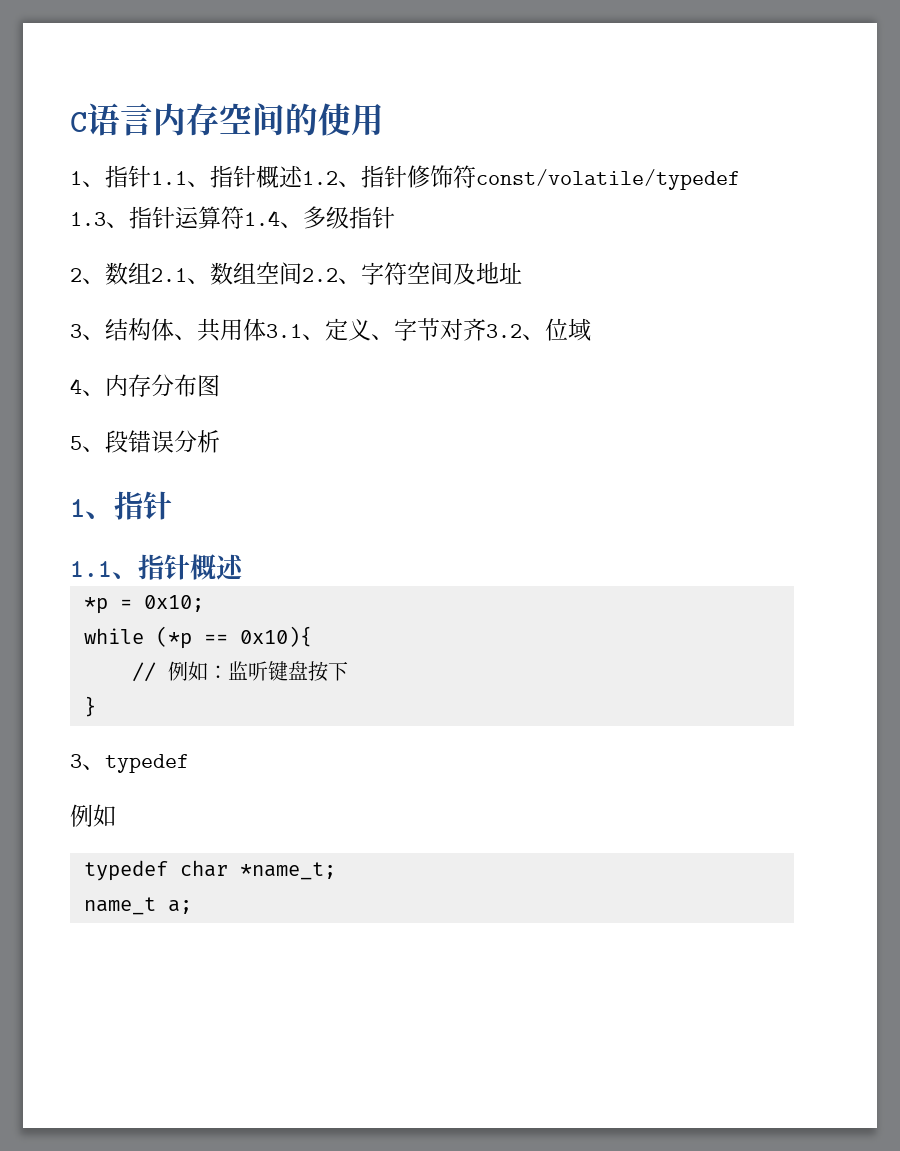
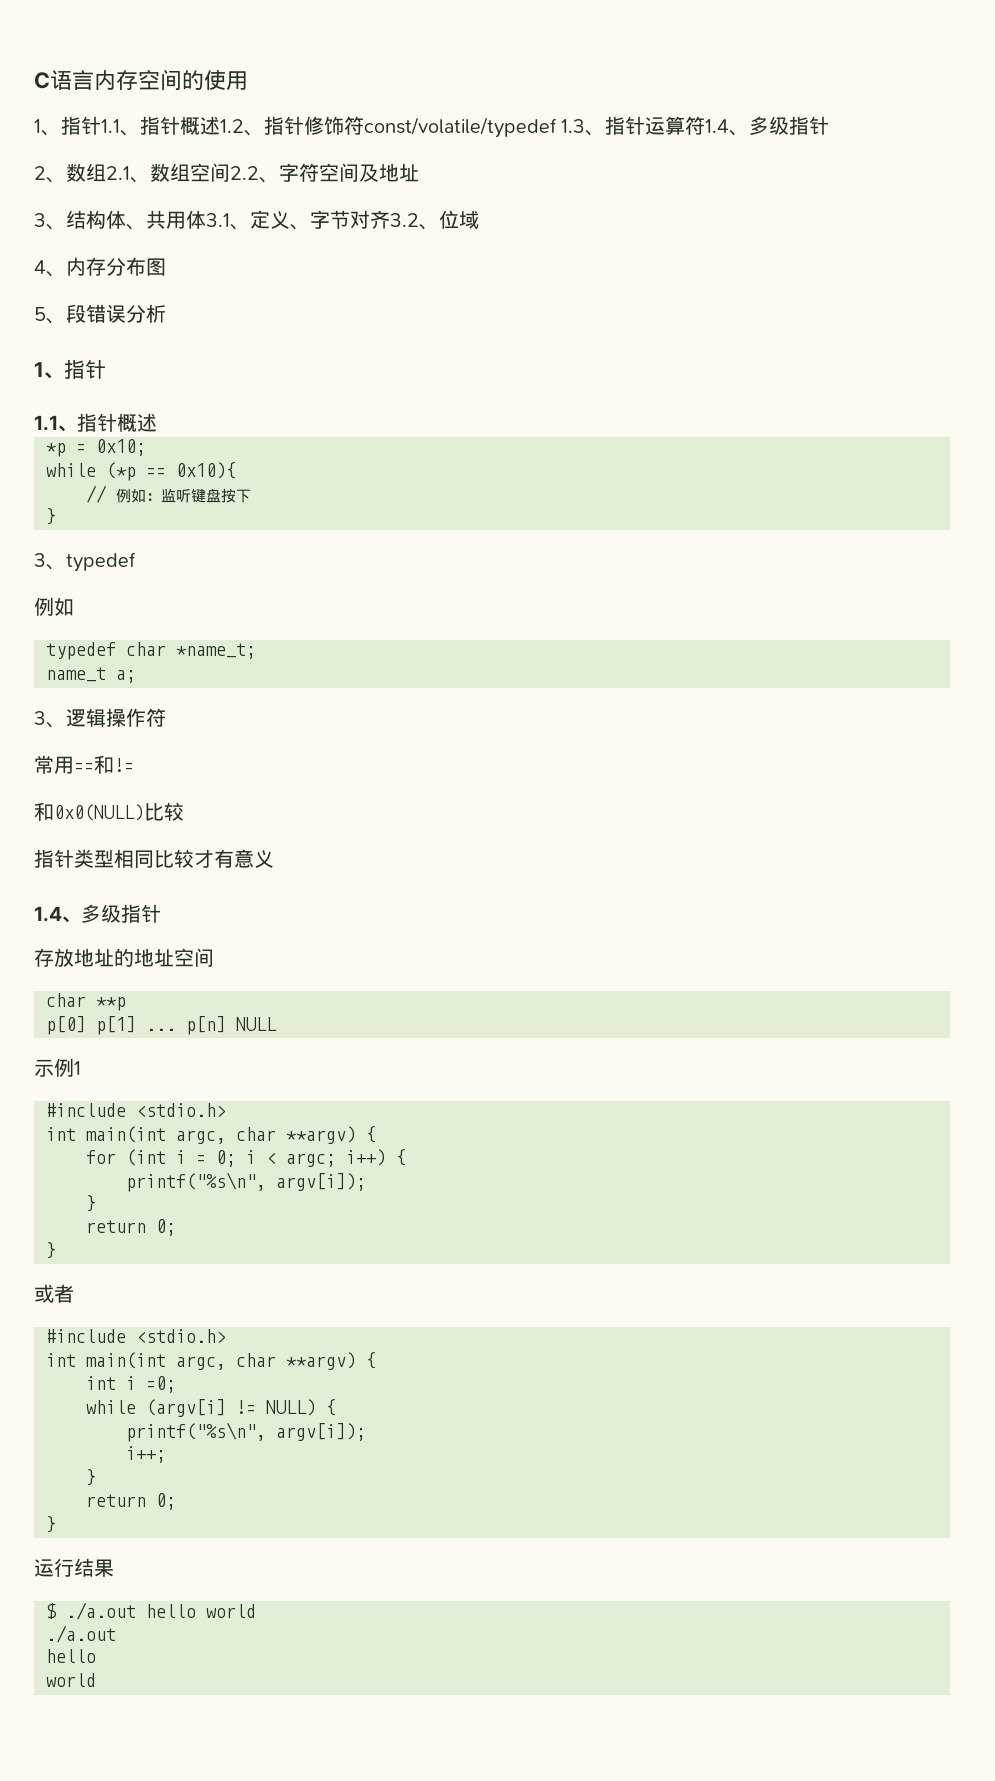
(192, 907) none -> [34,708,166,728] [34,755,134,774] [34,802,184,821] [34,849,274,868] [34,904,161,923] [34,948,214,967] [46,993,126,1011] [46,1016,277,1035] [34,1058,81,1077] [46,1103,226,1117] [46,1126,376,1144] [86,1149,406,1167] [126,1172,366,1192] [86,1195,96,1212] [86,1219,176,1236] [46,1242,56,1259] [34,1284,74,1303] [46,1329,226,1343] [46,1352,376,1370] [86,1376,176,1393] [86,1399,336,1417] [126,1422,366,1442] [126,1446,166,1463] [86,1469,96,1486] [86,1493,176,1510] [46,1516,56,1533] [34,1558,114,1577] [46,1602,256,1620] [46,1625,116,1643] [46,1649,96,1663] [46,1673,96,1687] // 3、逻辑操作符 // 常用==和!= // 和0x0(NULL)比较 // 指针类型相同比较才有意义 // 1.4、多级指针 // 存放地址的地址空间 // char **p // p[0] p[1] ... p[n] NULL // 示例1 // #include <stdio.h> // int main(int argc, char **argv) { // for (int i = 0; i < argc; i++) { // printf("%s\n", argv[i]); // } // return 0; // } // 或者 // #include <stdio.h> // int main(int argc, char **argv) { // int i =0; // while (argv[i] != NULL) { // printf("%s\n", argv[i]); // i++; // } // return 0; // } // 运行结果 // $ ./a.out hello world // ./a.out // hello // world

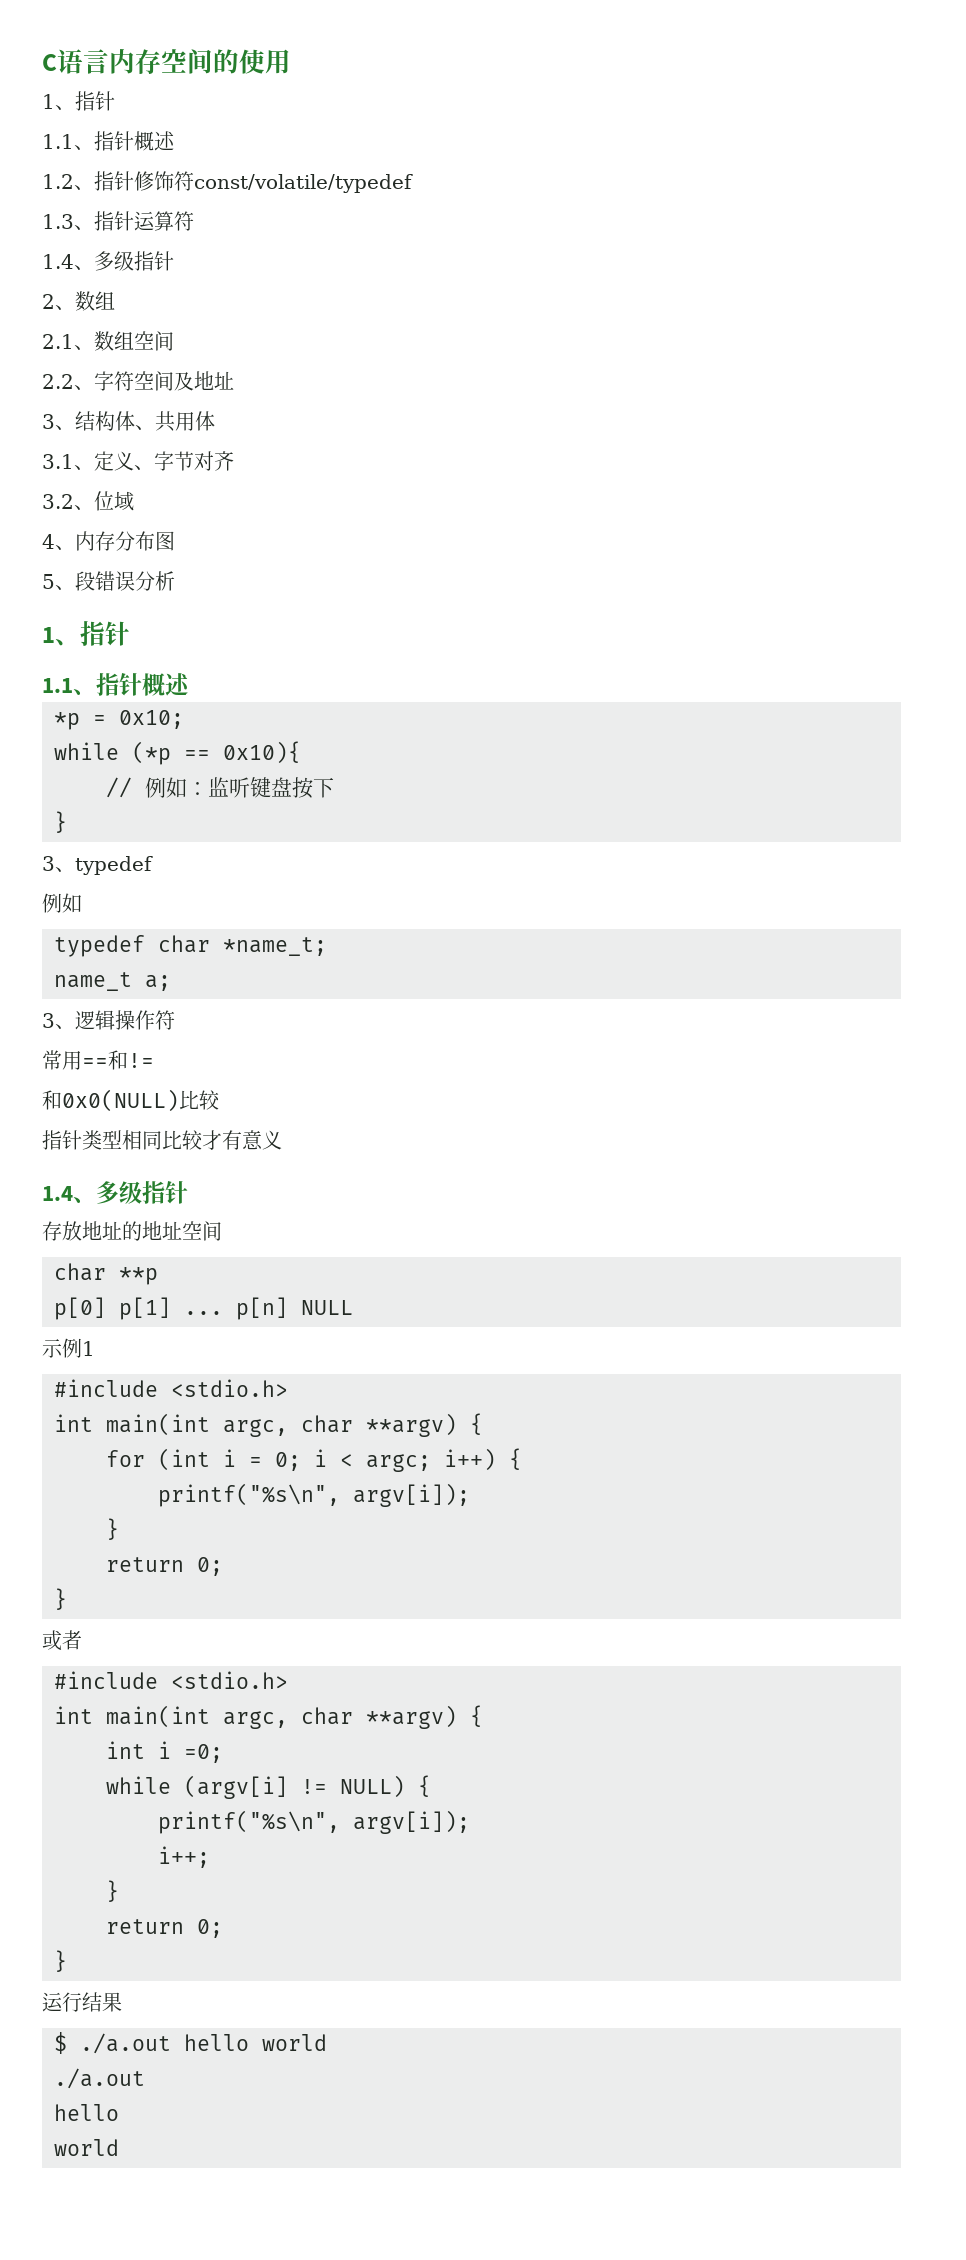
[101,116,220,136] 1.1、指针概述 -> [42,131,175,151] // 1.1、指针概述 //
(557, 127) none -> (413, 183) //
(706, 125) none -> (194, 221) //
(106, 172) none -> (115, 300) //
(230, 172) none -> (174, 341) //
(206, 219) none -> (215, 421) //
(390, 219) none -> (234, 461) //

